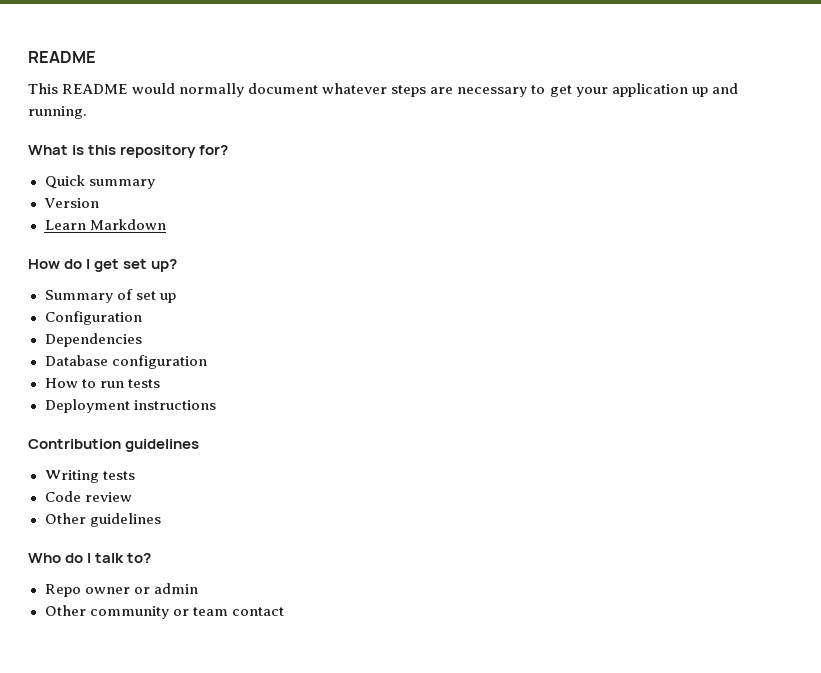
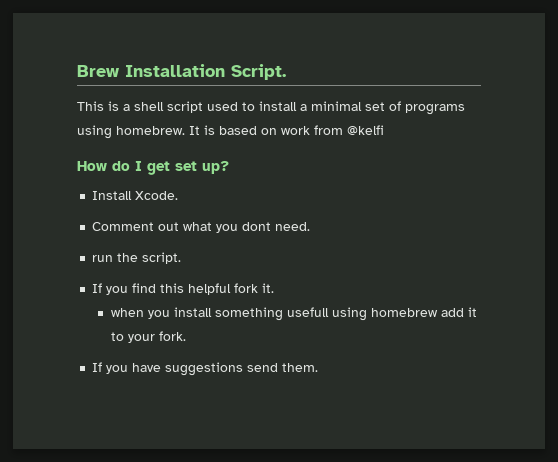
[28,51,96,63] [28,83,738,97] [28,106,87,119] [28,145,229,158] [44,175,155,189] [43,198,99,208] [44,219,166,230] README // This README would normally document whatever steps are necessary to get your application up and running. // What is this repository for? // Quick summary // Version // Learn Markdown -> [77,64,286,80] [77,101,465,115] [77,125,384,139] Brew Installation Script. // This is a shell script used to install a minimal set of programs using homebrew. It is based on work from @kelfi
[44,289,176,303] [44,311,142,325] [44,333,142,347] [44,355,207,369] [44,378,160,388] [44,399,216,413] [28,439,200,452] [44,470,135,483] [44,491,132,502] [44,513,161,527] [28,553,152,563] [44,583,198,597] [44,605,284,619] Summary of set up // Configuration // Dependencies // Database configuration // How to run tests // Deployment instructions // Contribution guidelines // Writing tests // Code review // Other guidelines // Who do I talk to? // Repo owner or admin // Other community or team contact -> [92,191,179,200] [92,222,311,233] [92,252,182,264] [92,283,275,295] [110,307,477,321] [110,331,186,343] [92,362,319,376] Install Xcode. // Comment out what you dont need. // run the script. // If you find this helpful fork it. // when you install something usefull using homebrew add it to your fork. // If you have suggestions send them.

